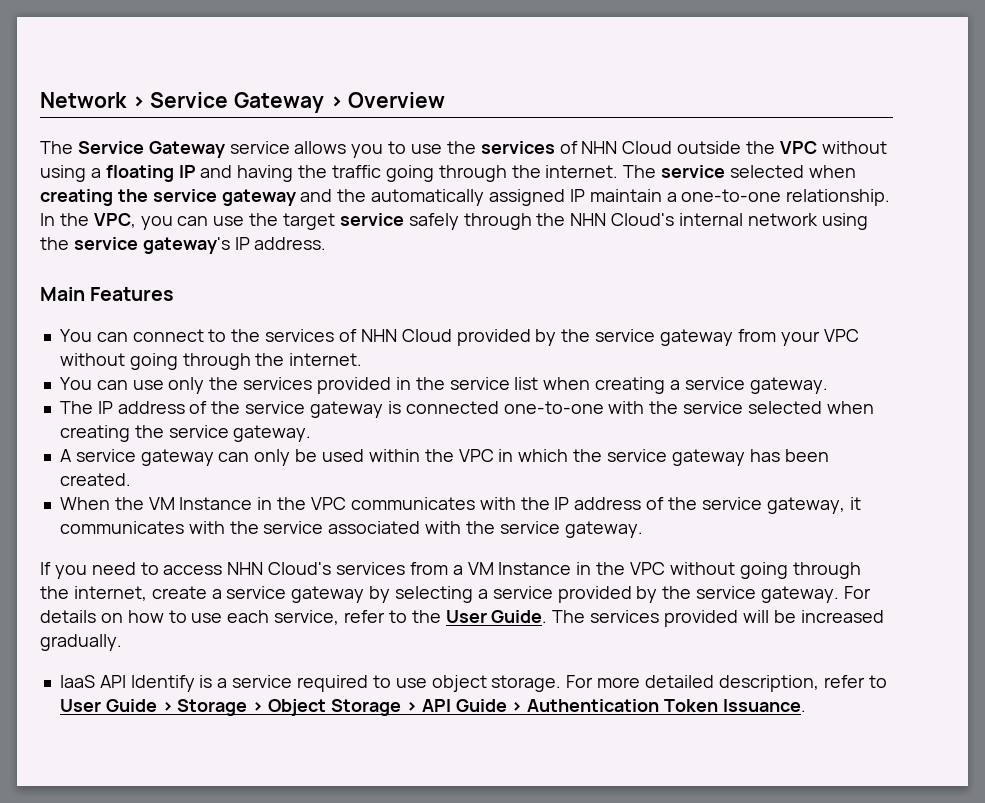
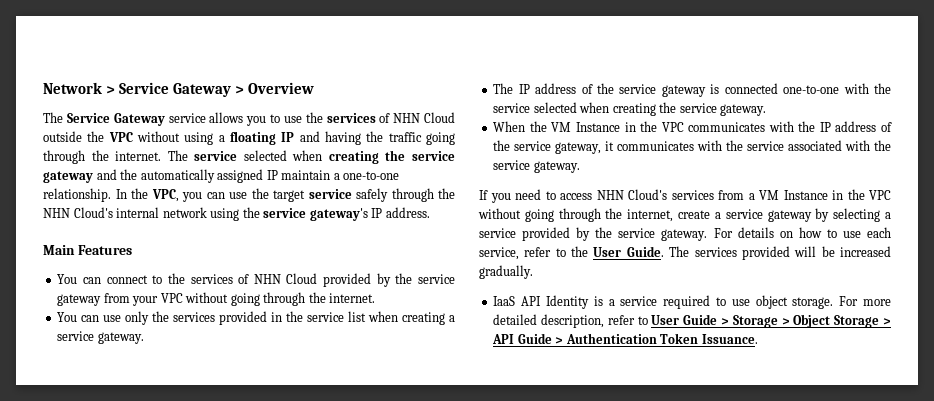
[59,449,829,466] [59,473,131,486] // A service gateway can only be used within the VPC in which the service gateway has been created. -> (767, 110) none
[130,675,195,692] Identify -> [545,295,589,309] Identity

